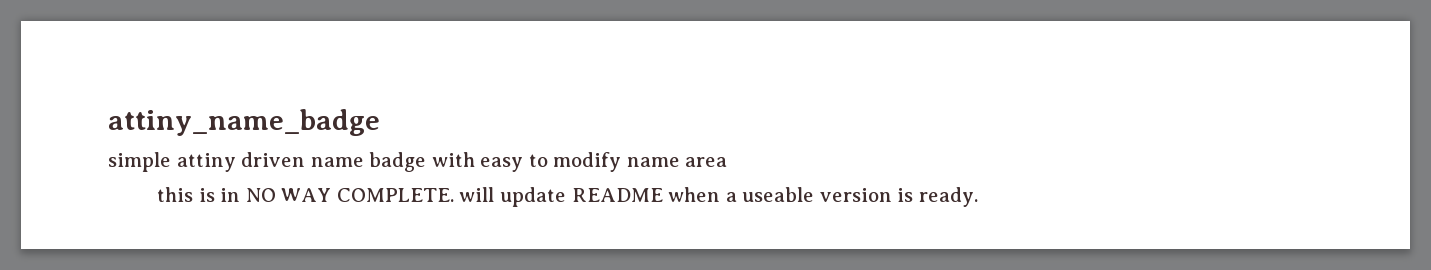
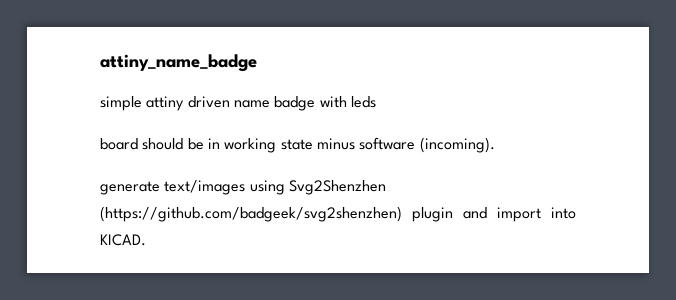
[480,152,728,172] [157,187,978,207] easy to modify name area // this is in NO WAY COMPLETE. will update README when a useable version is ready. -> [350,96,376,108] [100,137,495,153] [100,180,386,195] [100,206,576,222] [100,234,146,246] leds // board should be in working state minus software (incoming). // generate text/images using Svg2Shenzhen (https://github.com/badgeek/svg2shenzhen) plugin and import into KICAD.

